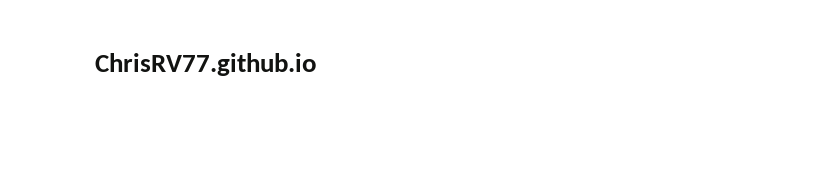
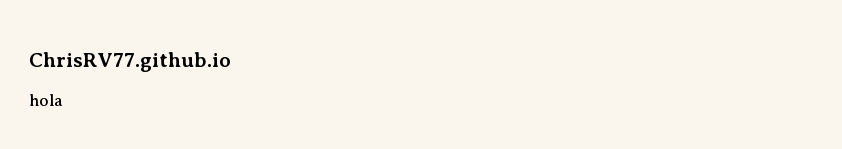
(317, 64) none -> [29,94,63,106] // hola

